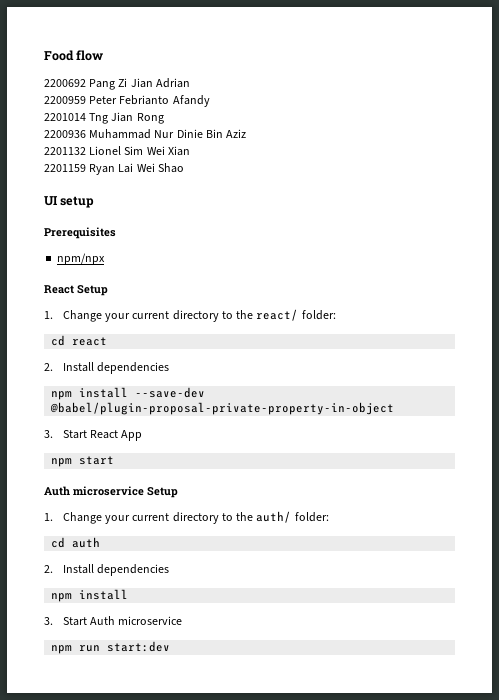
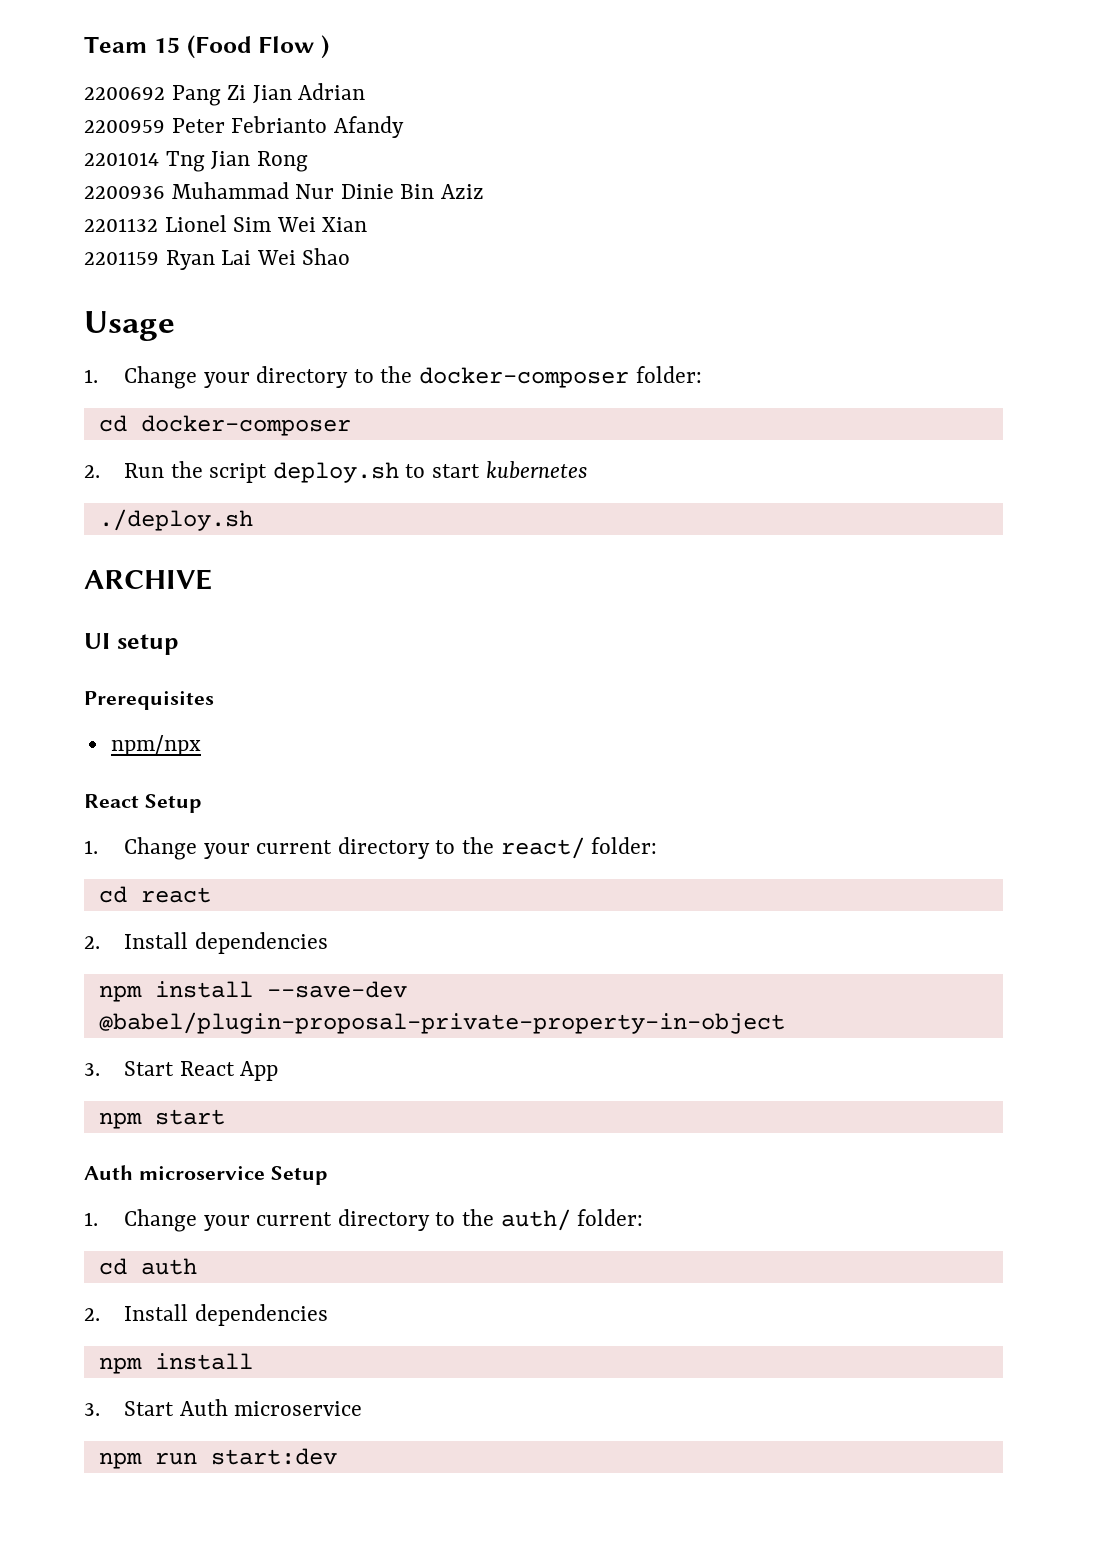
[44,50,104,61] Food flow -> [84,35,329,59] Team 15 (Food Flow )
(184, 168) none -> [84,311,175,341] [84,366,702,389] [98,415,351,436] [84,461,587,483] [98,509,253,531] [84,569,212,590] // Usage // 1. Change your directory to the docker-composer folder: // cd docker-composer // 2. Run the script deploy.sh to start kubernetes // ./deploy.sh // ARCHIVE

